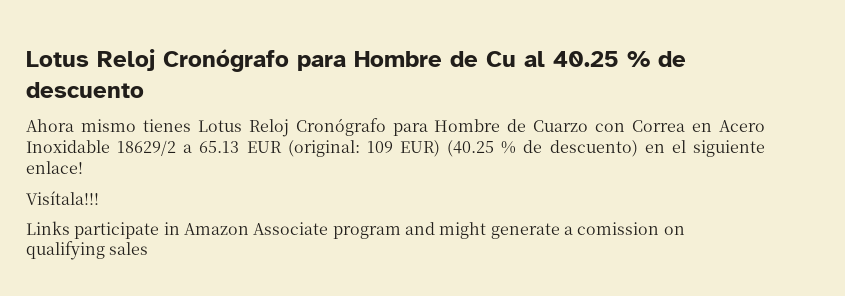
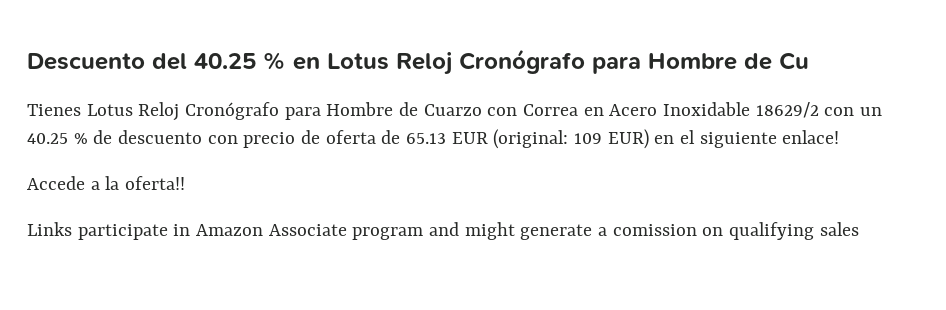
(26, 59) none -> [27,52,320,70] Descuento del 40.25 % en
[524,51,686,67] [26,82,144,98] [26,119,191,132] al 40.25 % de descuento // Ahora mismo tienes -> [27,104,81,116] // Tienes
[183,144,193,153] a -> [824,107,883,116] [27,130,401,148] con un 40.25 % de descuento con precio de oferta de
[447,140,638,157] (40.25 % de descuento) -> (649, 139) none
[26,191,99,205] Visítala!!! -> [27,176,186,190] Accede a la oferta!!

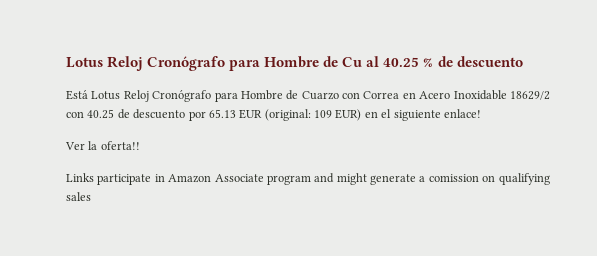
[27,52,320,70] Descuento del 40.25 % en -> (66, 62) none
[27,104,81,116] // Tienes -> [366,56,523,67] [66,90,88,100] al 40.25 % de descuento // Está
[860,107,883,116] [27,130,401,148] un 40.25 % de descuento con precio de oferta de -> [87,109,206,121] 40.25 de descuento por
[27,176,100,190] Accede a -> [65,142,85,150] Ver

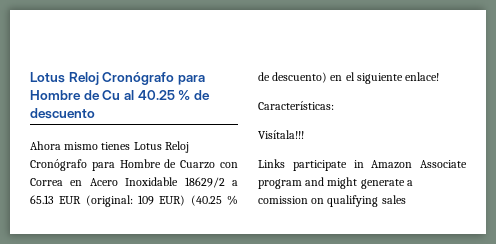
[66,90,88,100] Está -> [30,141,131,150] Ahora mismo tienes
[66,109,206,121] con 40.25 de descuento por -> [232,180,238,186] a
(362, 115) none -> [190,195,239,206] [258,72,328,83] (40.25 % de descuento)
[65,141,140,150] Ver la oferta!! -> [258,101,334,110] [258,130,304,139] Características: // Visítala!!!

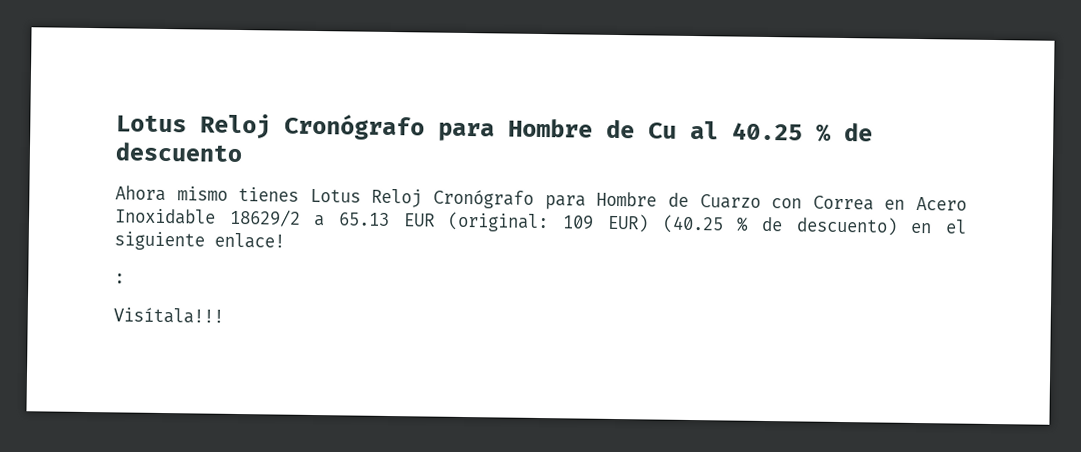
[258,101,334,110] Características: -> [114,273,125,284] :
[258,159,467,171] [258,177,413,189] [258,195,406,207] // Links participate in Amazon Associate program and might generate a comission on qualifying sales -> (224, 315) none

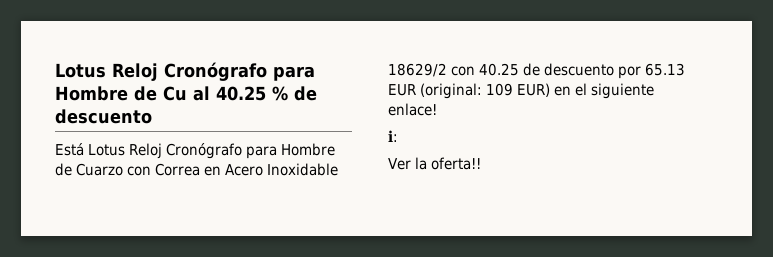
[115,185,300,202] Ahora mismo tienes -> [55,143,84,156] Está
[313,214,326,227] a -> [451,63,641,79] con 40.25 de descuento por
[661,214,898,236] (40.25 % de descuento) -> (550, 90) none
[114,273,125,284] [113,307,224,324] : // Visítala!!! -> [388,130,398,142] [388,157,481,170] ℹ: // Ver la oferta!!

